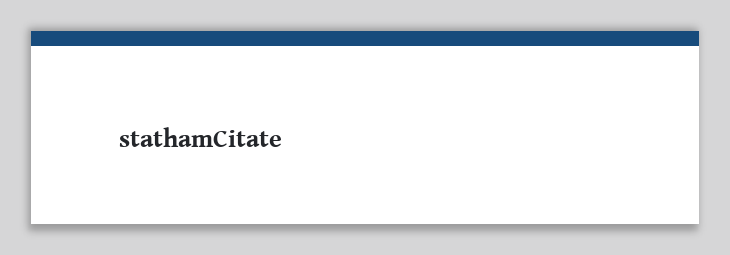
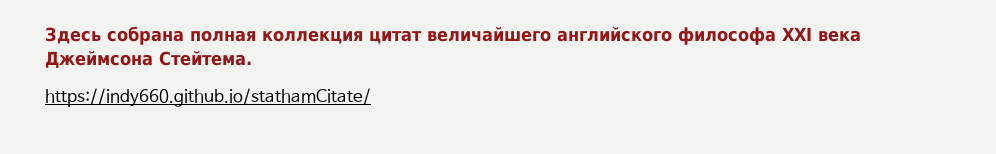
[119,127,282,147] stathamCitate -> [45,26,861,45] [45,50,252,68] [45,88,371,107] Здесь собрана полная коллекция цитат величайшего английского философа XXI века Джеймсона Стейтема. // https://indy660.github.io/stathamCitate/

